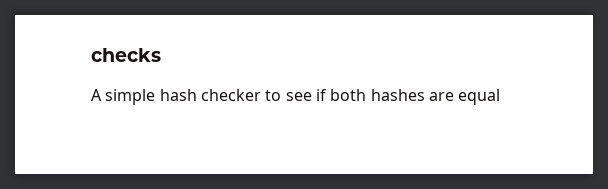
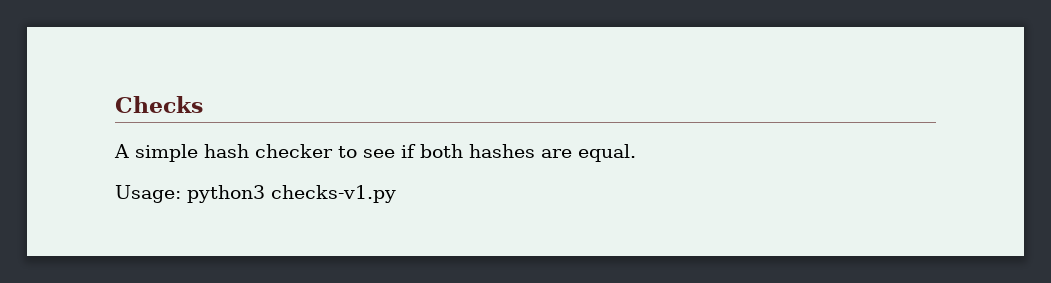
[91,48,161,62] checks -> [115,96,203,113] Checks
[458,89,501,105] equal -> [578,144,636,162] [115,185,396,203] equal. // Usage: python3 checks-v1.py

